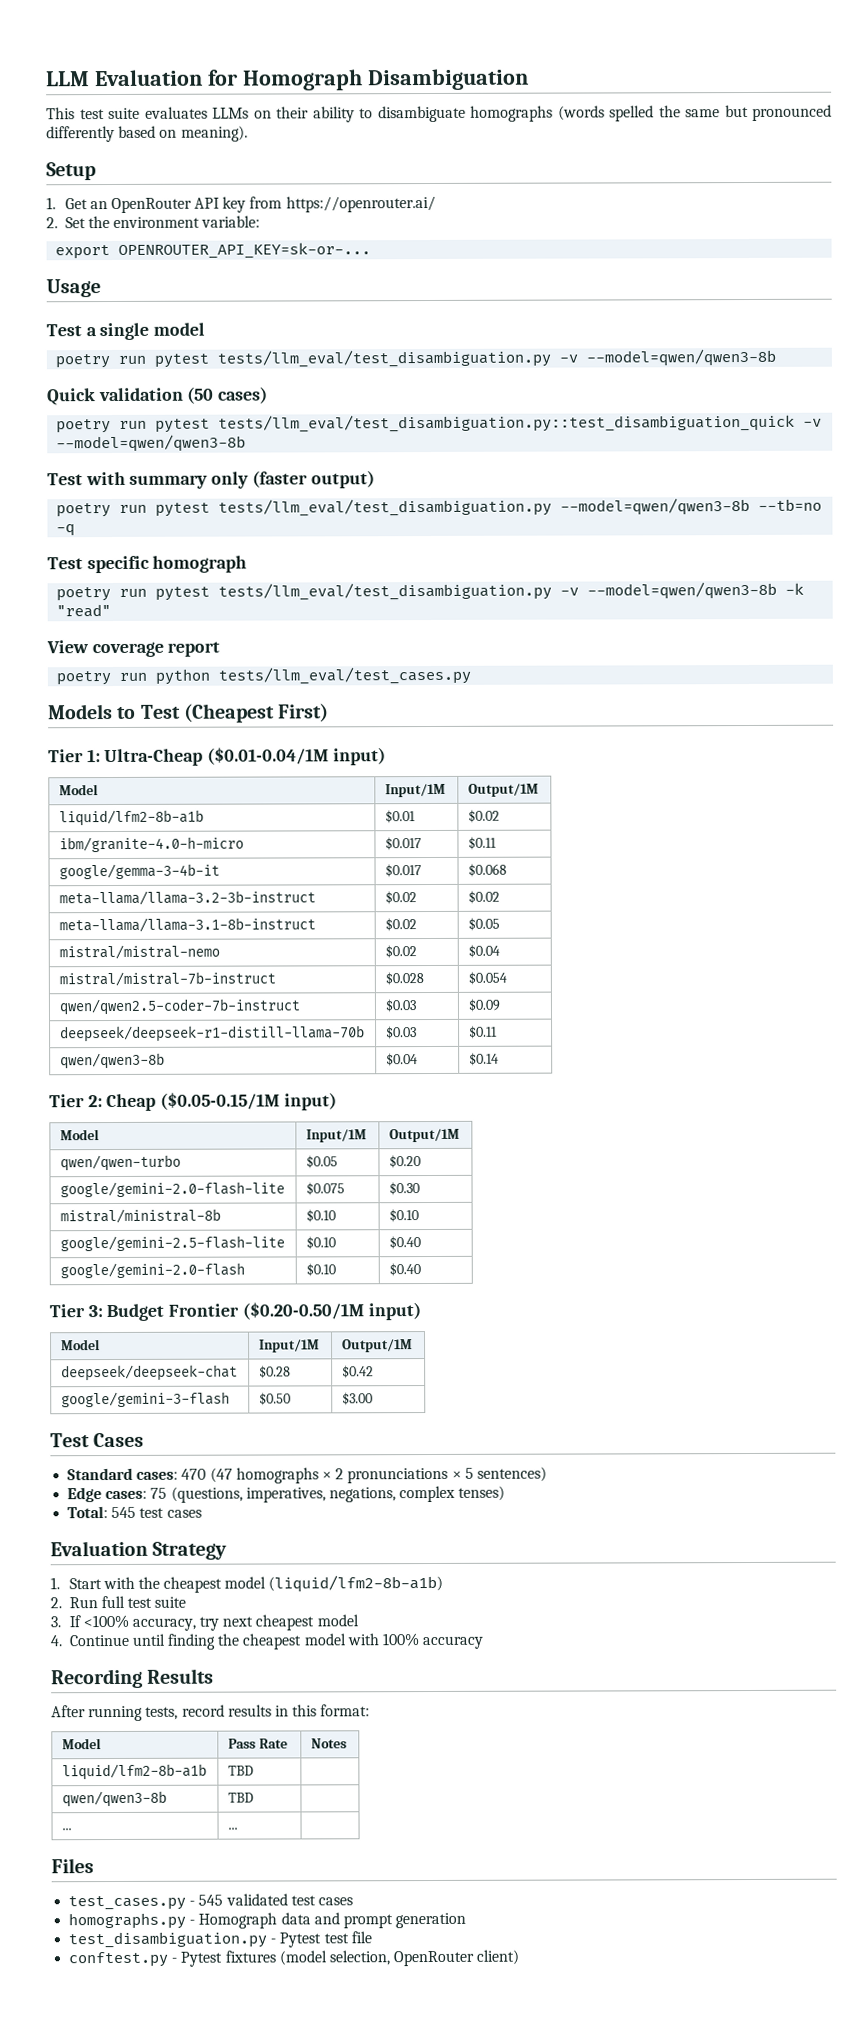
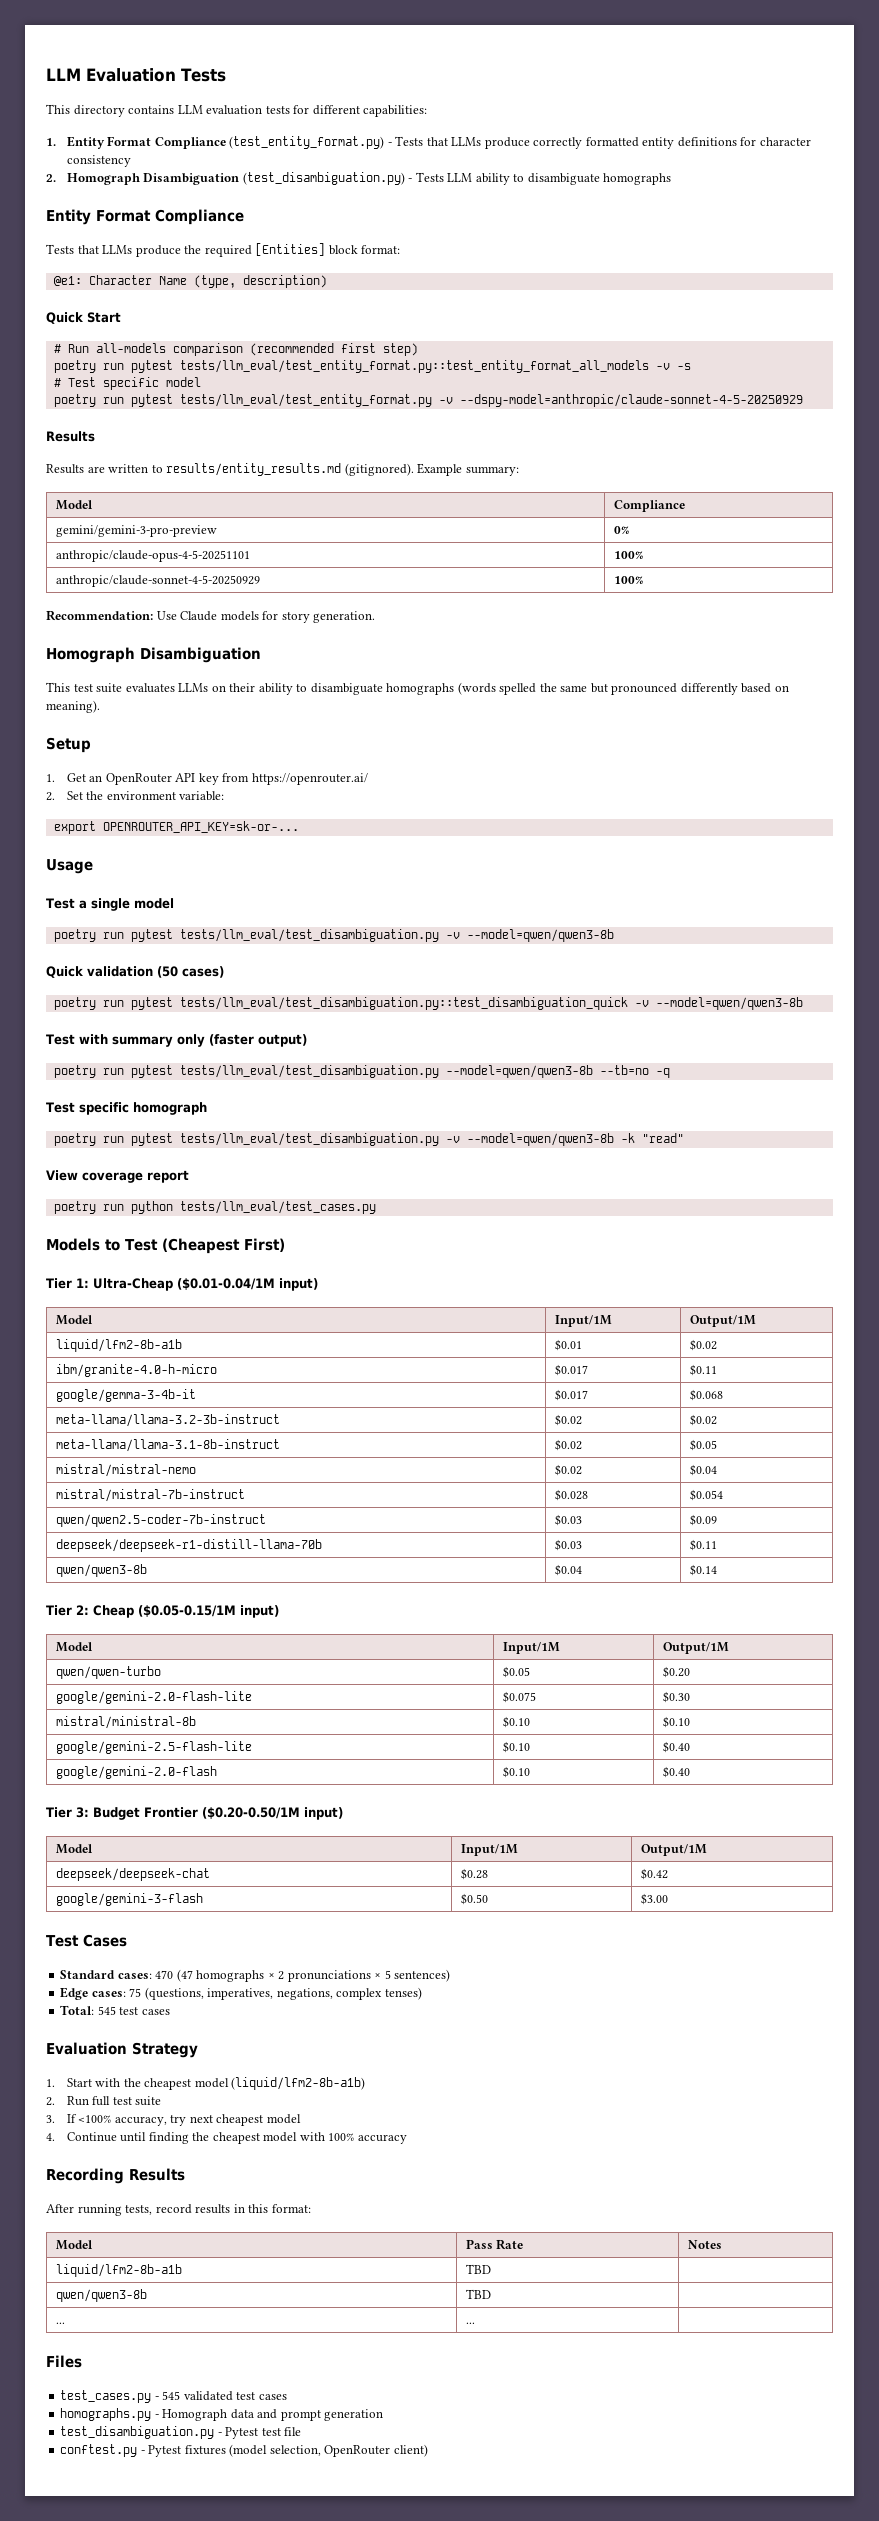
[207,69,238,86] for -> [181,68,226,82] [46,104,428,117] [46,136,811,149] [66,155,131,167] [46,172,672,185] [46,209,244,225] [46,243,401,257] [53,275,327,288] [46,312,121,324] [53,343,418,356] [53,360,691,373] [53,377,201,390] [53,394,803,407] [46,431,95,442] [46,463,519,476] [55,500,93,510] [613,500,685,512] [55,525,217,537] [613,526,629,534] [55,550,250,562] [613,551,643,559] [55,575,260,587] [613,576,643,584] [46,610,376,623] Tests // This directory contains LLM evaluation tests for different capabilities: // 1. Entity Format Compliance (test_entity_format.py) - Tests that LLMs produce correctly formatted entity definitions for character consistency // 2. Homograph Disambiguation (test_disambiguation.py) - Tests LLM ability to disambiguate homographs // Entity Format Compliance // Tests that LLMs produce the required [Entities] block format: // @e1: Character Name (type, description) // Quick Start // # Run all-models comparison (recommended first step) // poetry run pytest tests/llm_eval/test_entity_format.py::test_entity_format_all_models -v -s // # Test specific model // poetry run pytest tests/llm_eval/test_entity_format.py -v --dspy-model=anthropic/claude-sonnet-4-5-20250929 // Results // Results are written to results/entity_results.md (gitignored). Example summary: // Model | Compliance // gemini/gemini-3-pro-preview | 0% // anthropic/claude-opus-4-5-20251101 | 100% // anthropic/claude-sonnet-4-5-20250929 | 100% // Recommendation: Use Claude models for story generation. //

